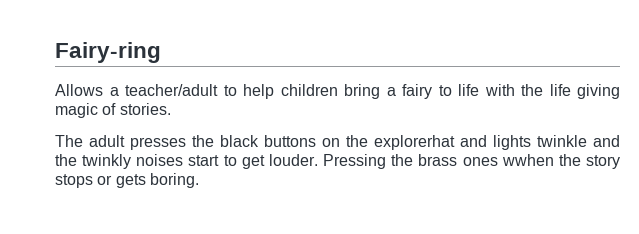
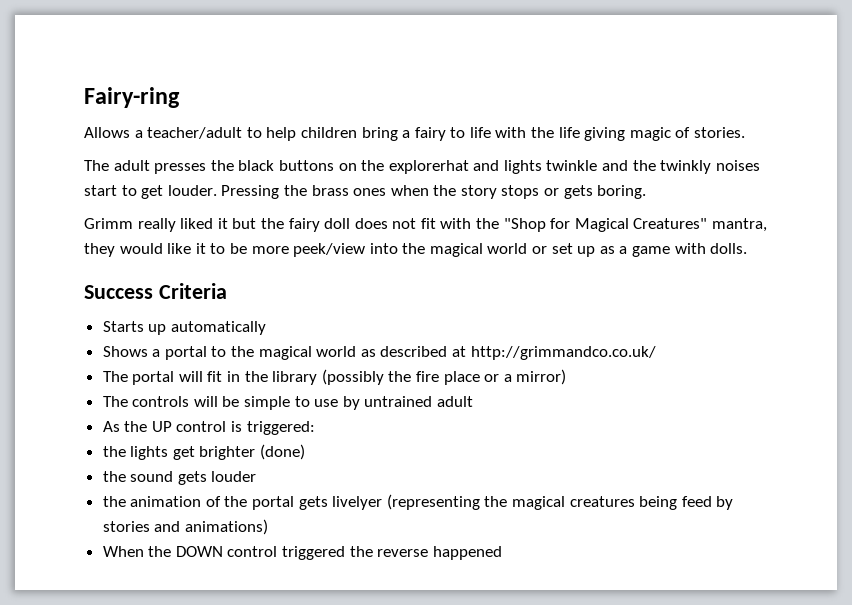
[501,154,554,166] wwhen -> [390,185,429,196] when
(199, 180) none -> [84,218,768,232] [84,243,748,257] [84,283,227,299] [102,321,266,335] [102,346,656,360] [102,369,567,385] [102,396,474,410] [102,421,315,435] [102,444,306,460] [102,471,257,485] [102,494,734,510] [102,519,268,535] [102,546,502,560] // Grimm really liked it but the fairy doll does not fit with the "Shop for Magical Creatures" mantra, they would like it to be more peek/view into the magical world or set up as a game with dolls. // Success Criteria // Starts up automatically // Shows a portal to the magical world as described at http://grimmandco.co.uk/ // The portal will fit in the library (possibly the fire place or a mirror) // The controls will be simple to use by untrained adult // As the UP control is triggered: // the lights get brighter (done) // the sound gets louder // the animation of the portal gets livelyer (representing the magical creatures being feed by stories and animations) // When the DOWN control triggered the reverse happened

